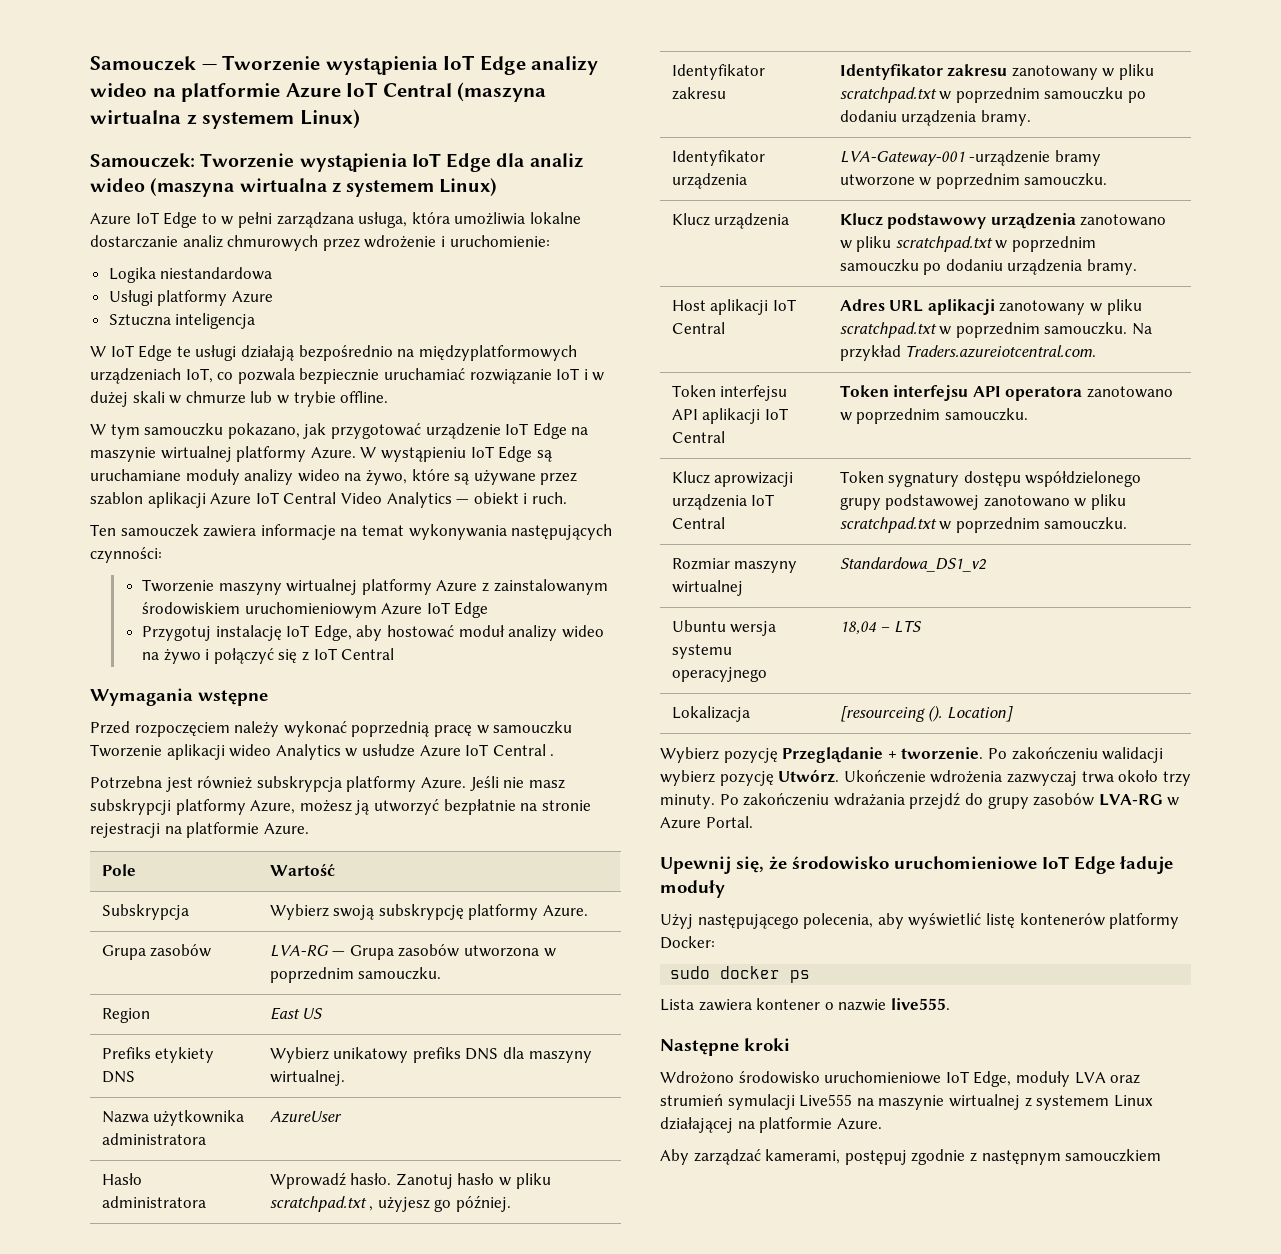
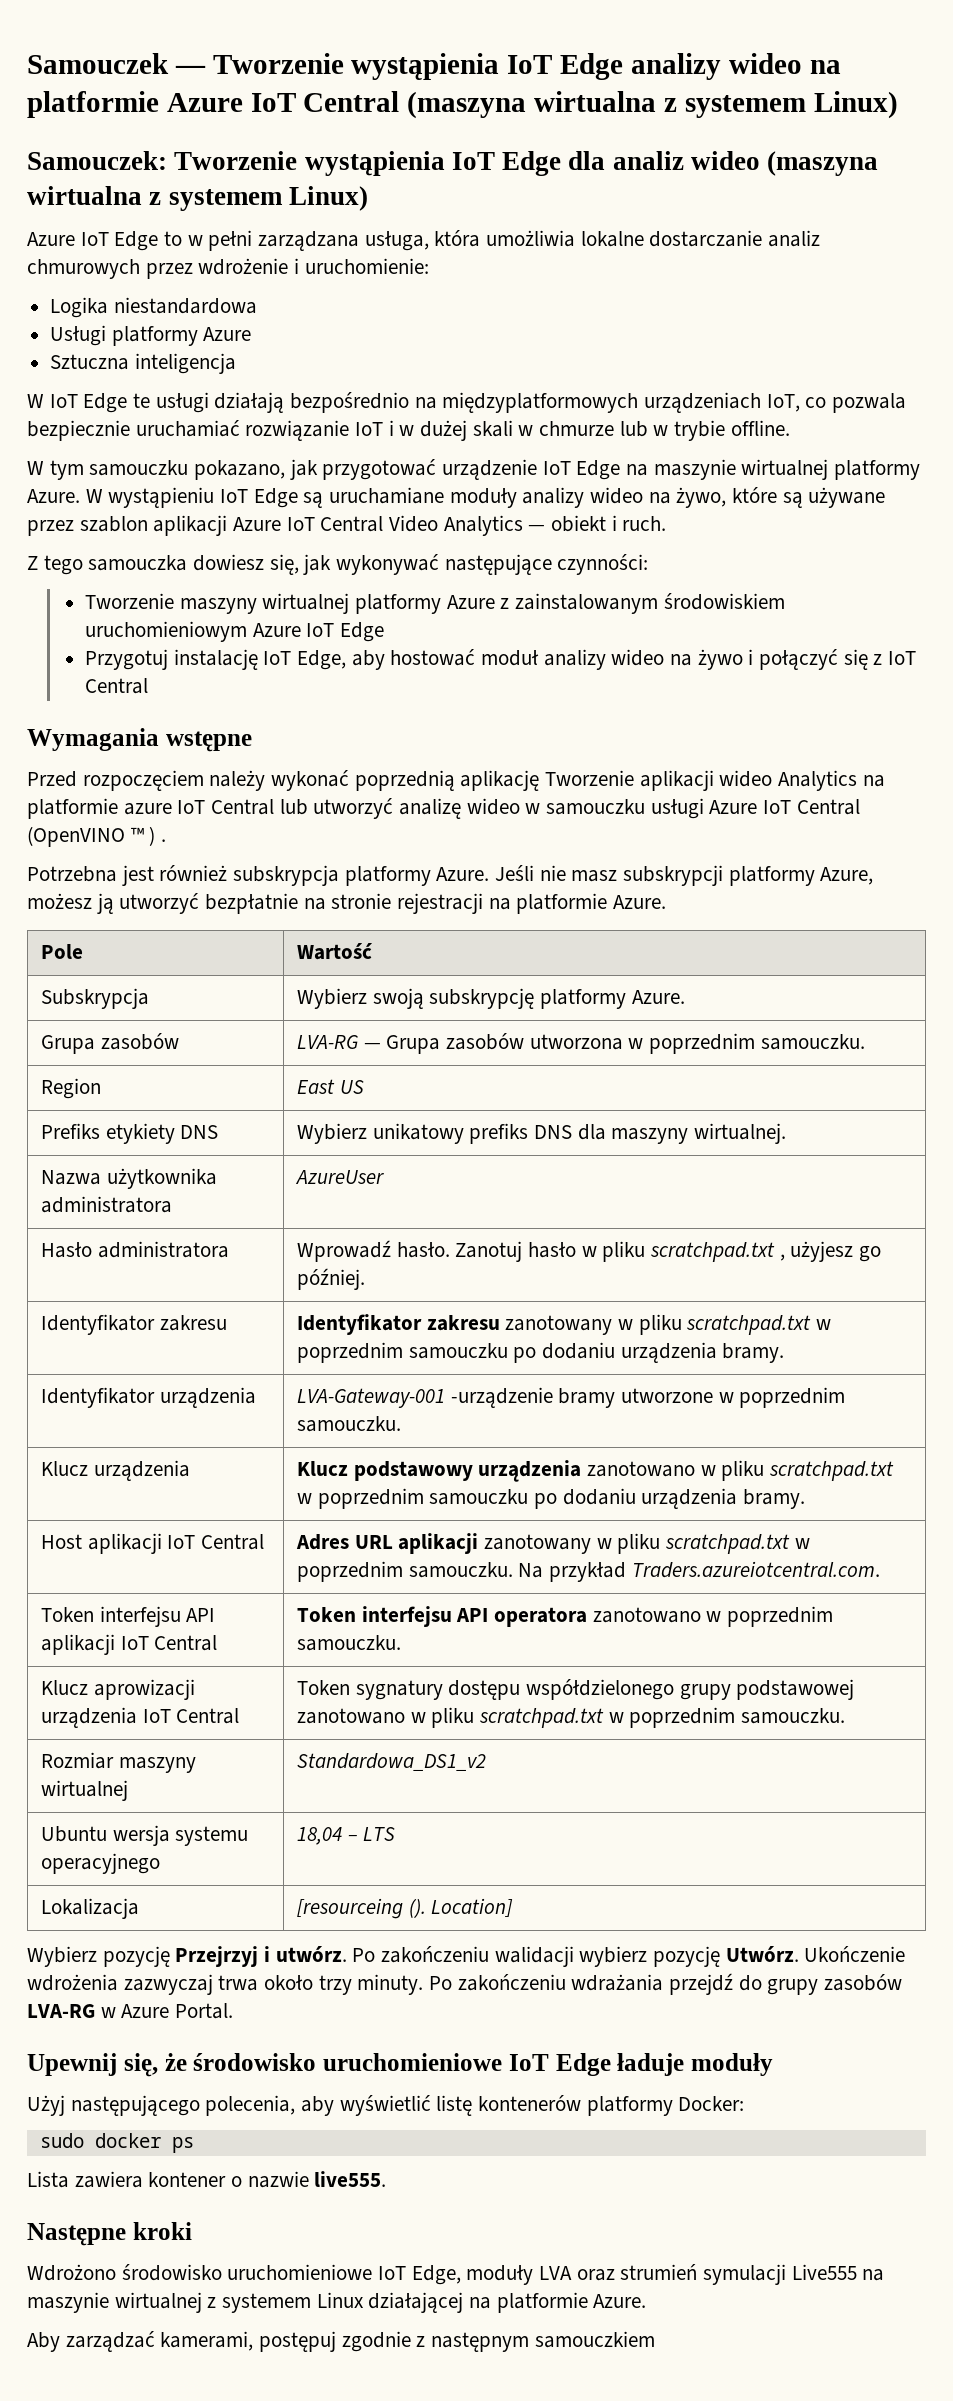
[90,524,613,540] Ten samouczek zawiera informacje na temat wykonywania następujących -> [27,554,552,575] Z tego samouczka dowiesz się, jak wykonywać następujące
[433,721,573,737] pracę w samouczku -> [460,770,540,791] aplikację
[345,744,546,757] w usłudze Azure IoT Central -> [862,775,885,787] [27,798,860,819] [27,826,156,847] na platformie azure IoT Central lub utworzyć analizę wideo w samouczku usługi Azure IoT Central (OpenVINO ™ )
[782,747,984,763] Przeglądanie + tworzenie. -> [175,1946,347,1967] Przejrzyj i utwórz.

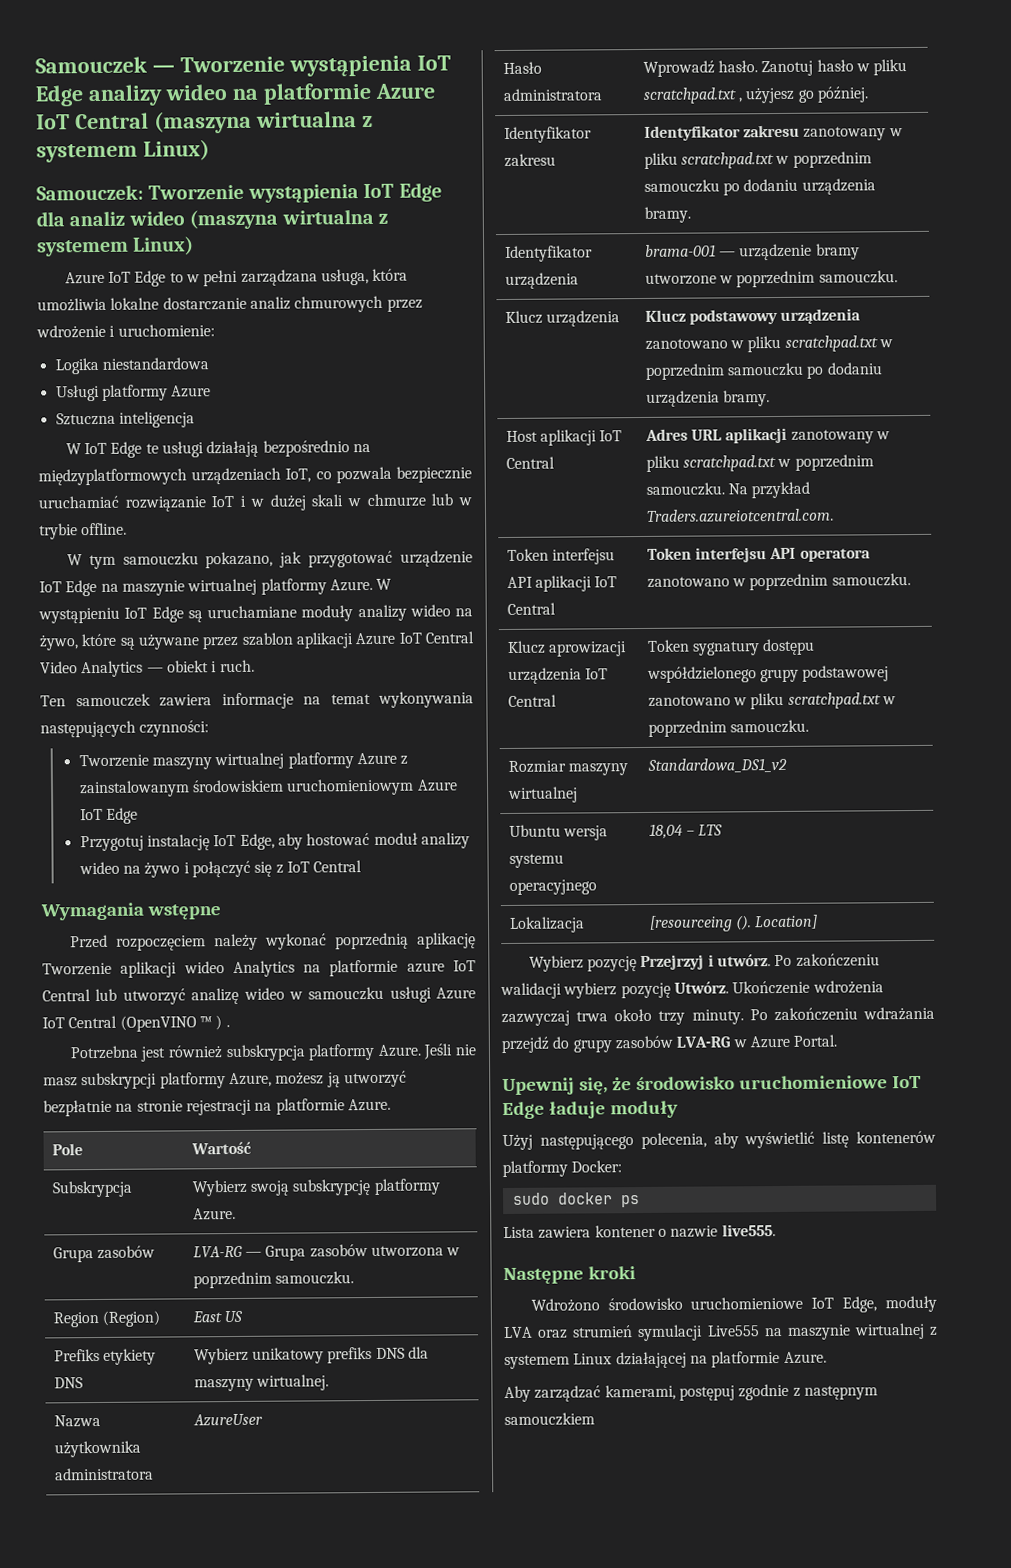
[27,554,552,575] Z tego samouczka dowiesz się, jak wykonywać następujące -> [40,691,474,710] [40,720,136,738] Ten samouczek zawiera informacje na temat wykonywania następujących
(101, 1088) none -> [101,1310,160,1327] (Region)
[296,1387,553,1408] LVA-Gateway-001 -urządzenie -> [644,243,813,261] brama-001 — urządzenie

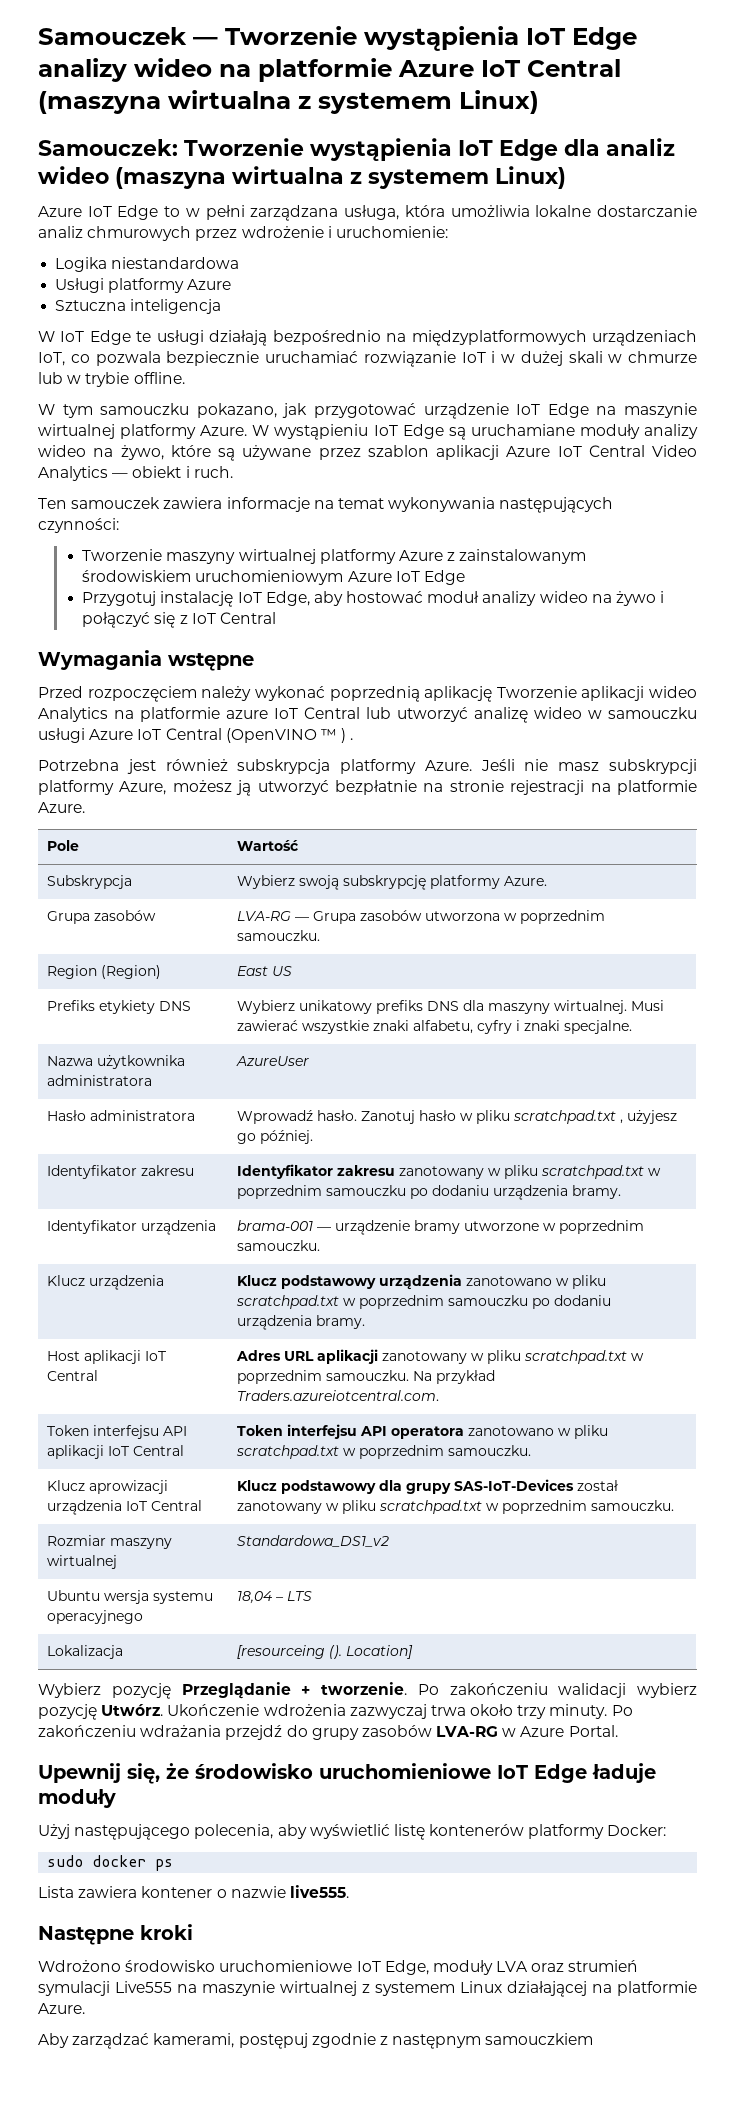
(329, 1382) none -> [631,1000,665,1011] [237,1020,633,1034] Musi zawierać wszystkie znaki alfabetu, cyfry i znaki specjalne.
(746, 582) none -> [574,1425,609,1439] [236,1445,357,1459] pliku scratchpad.txt w
[646,638,816,656] [646,665,890,683] [647,695,731,707] Token sygnatury dostępu współdzielonego grupy podstawowej zanotowano -> [237,1479,619,1494] [237,1501,323,1514] Klucz podstawowy dla grupy SAS-IoT-Devices został zanotowany
[640,954,772,971] Przejrzyj i utwórz. -> [181,1682,407,1699] Przeglądanie + tworzenie.

